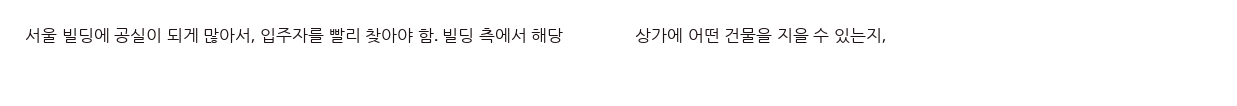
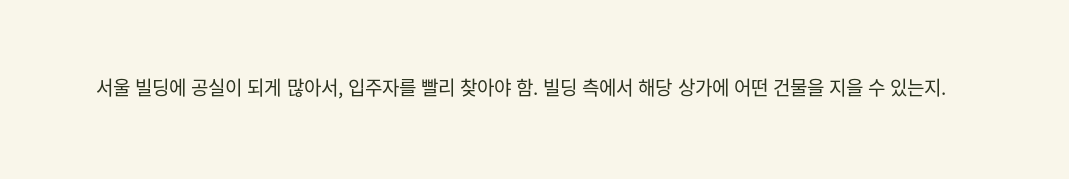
[833,28,886,44] 있는지, -> [890,78,947,97] 있는지.

